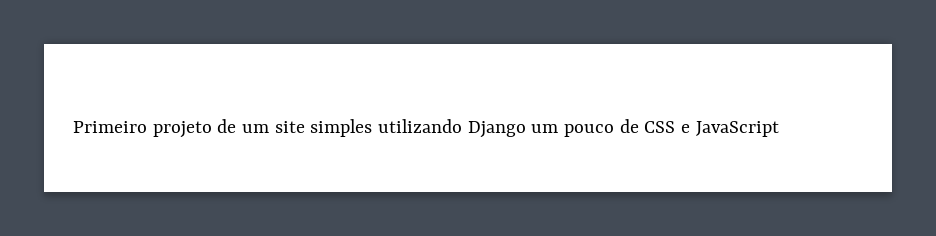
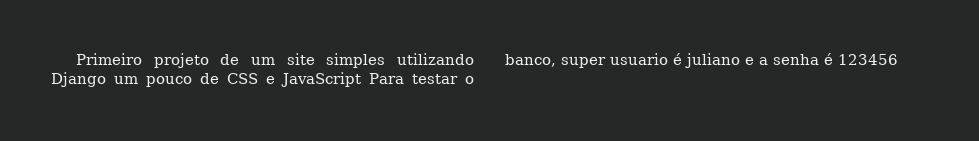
(779, 129) none -> [369,73,474,84] [505,53,898,68] Para testar o banco, super usuario é juliano e a senha é 123456

